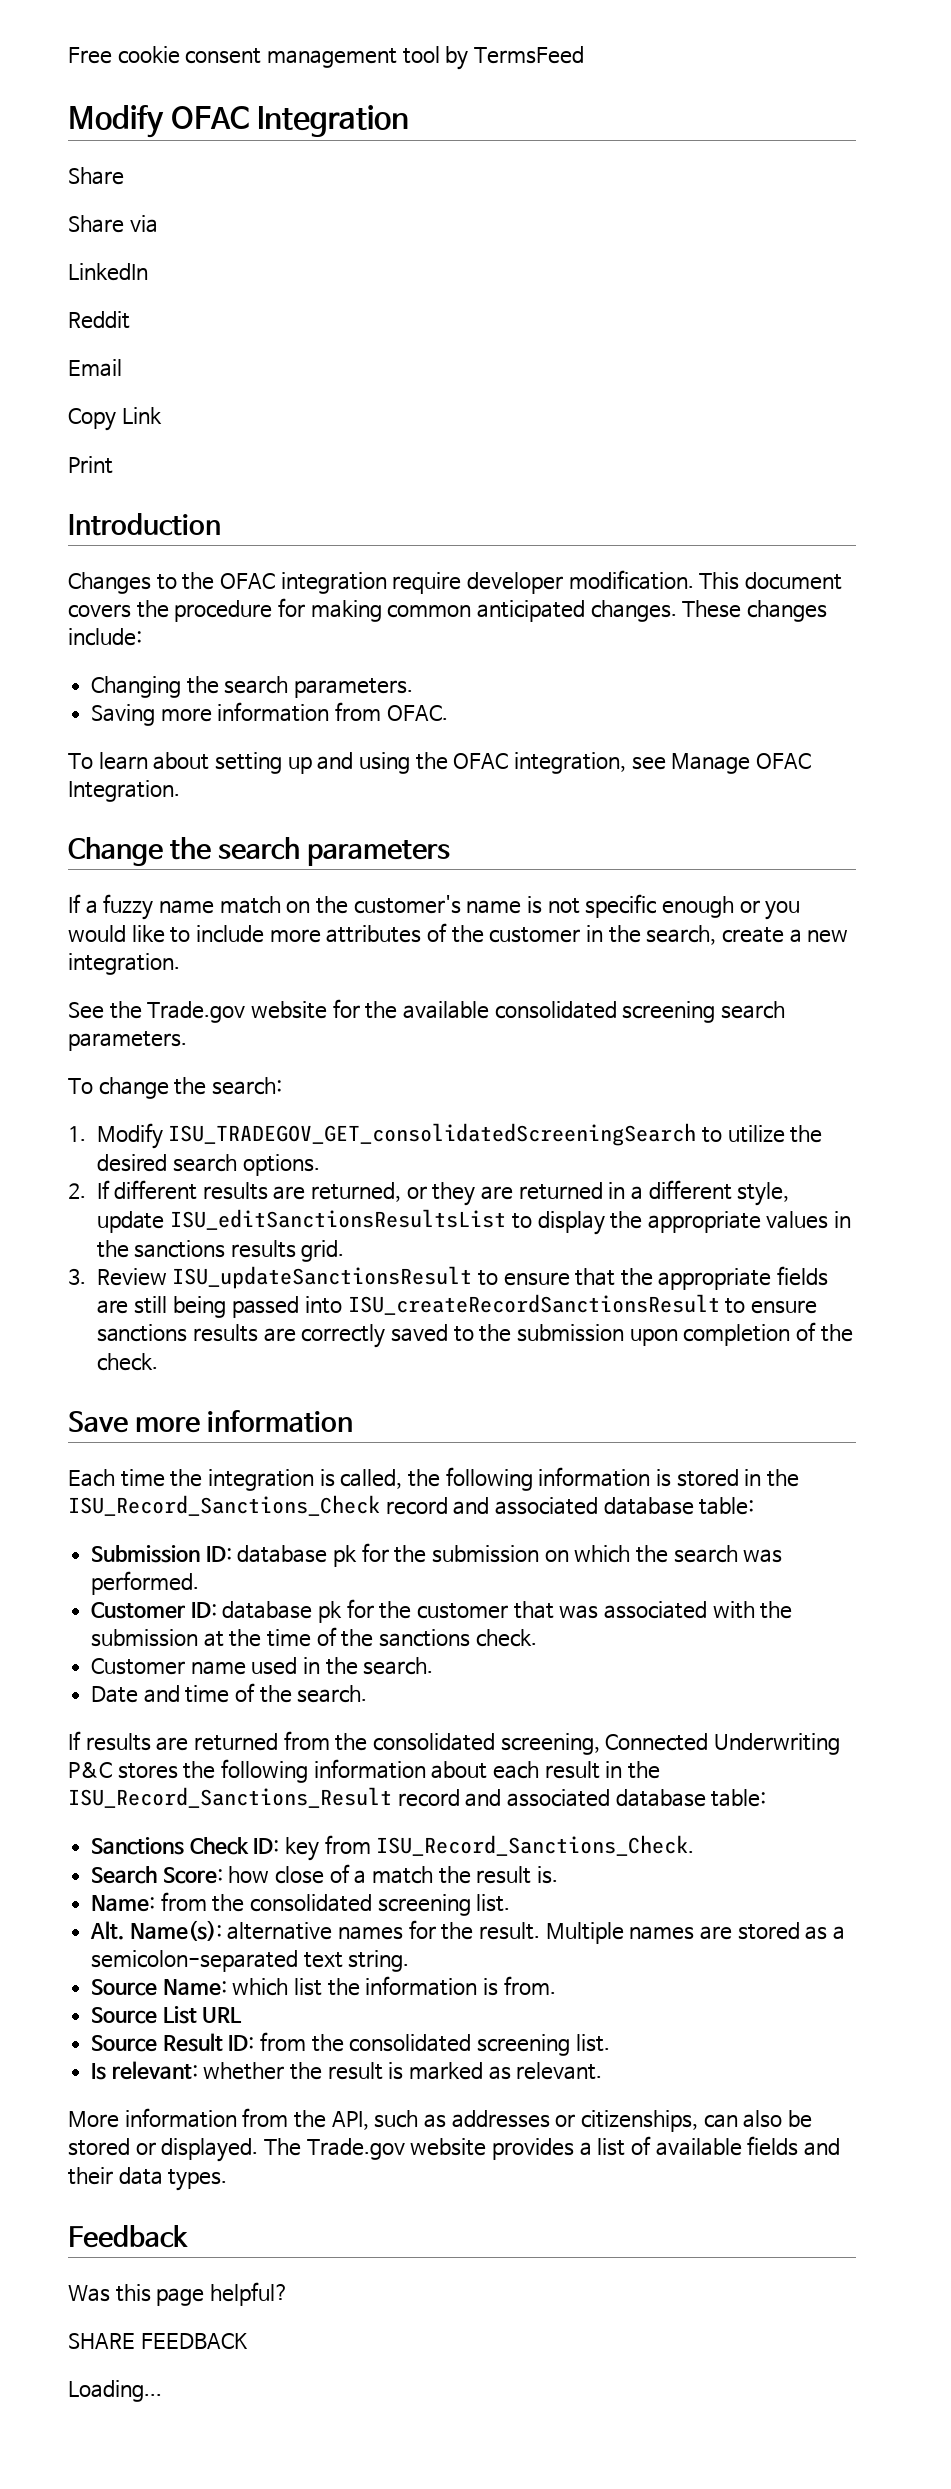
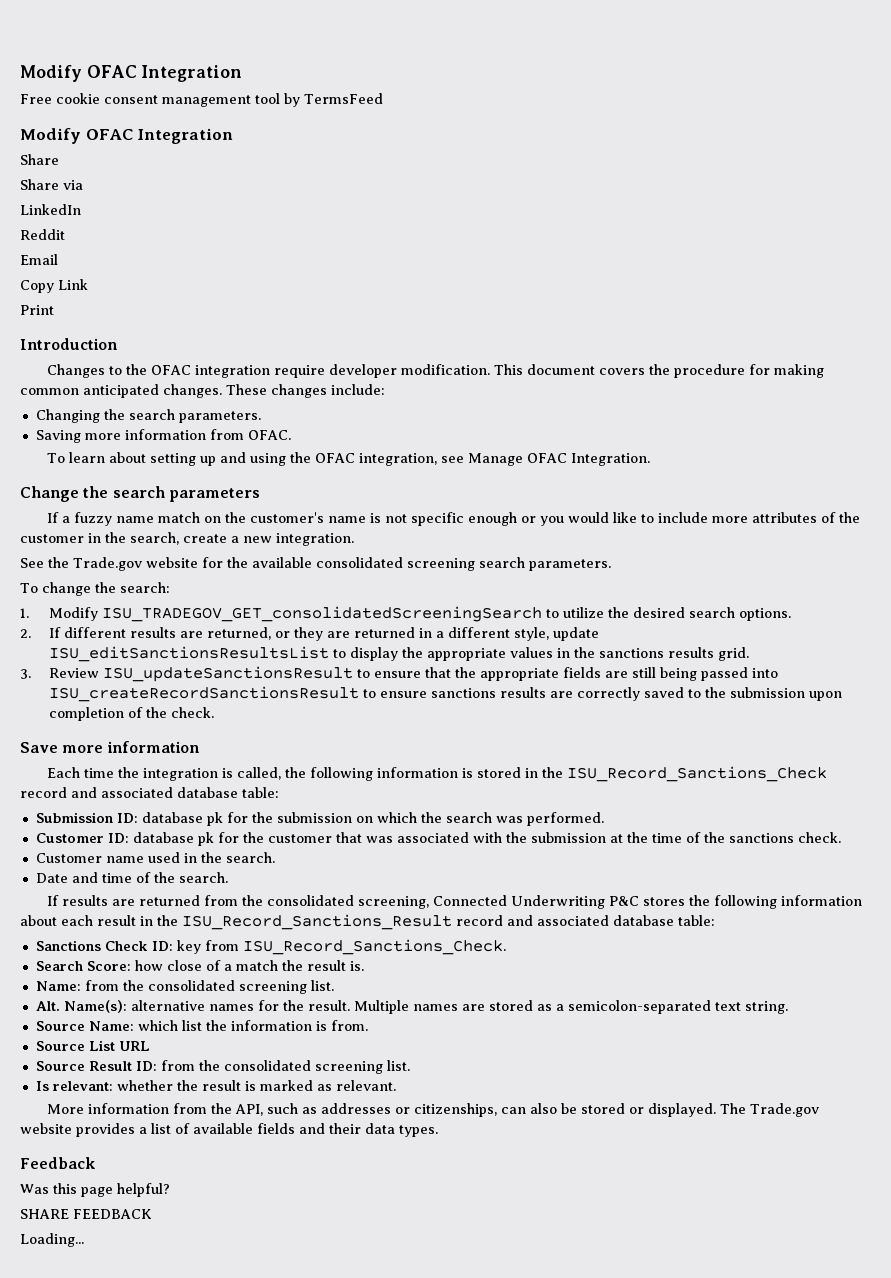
(68, 55) none -> [20,65,243,82] Modify OFAC Integration //

